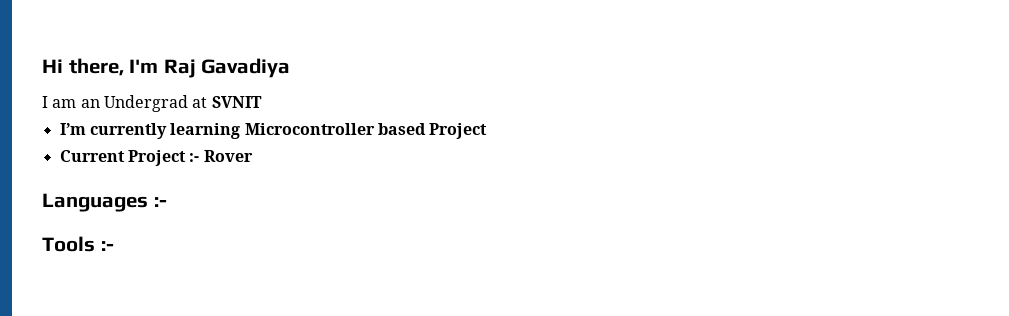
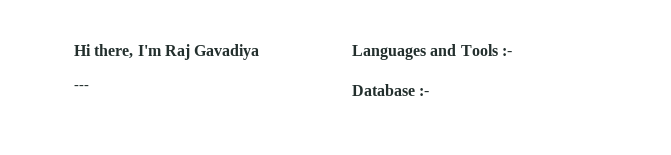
[42,95,262,112] [59,123,488,139] [59,150,253,166] I am an Undergrad at SVNIT // I’m currently learning Microcontroller based Project // Current Project :- Rover -> [74,85,89,89] ---
(148, 202) none -> [430,44,498,56] and Tools
[42,236,95,252] Tools -> [352,84,415,96] Database

